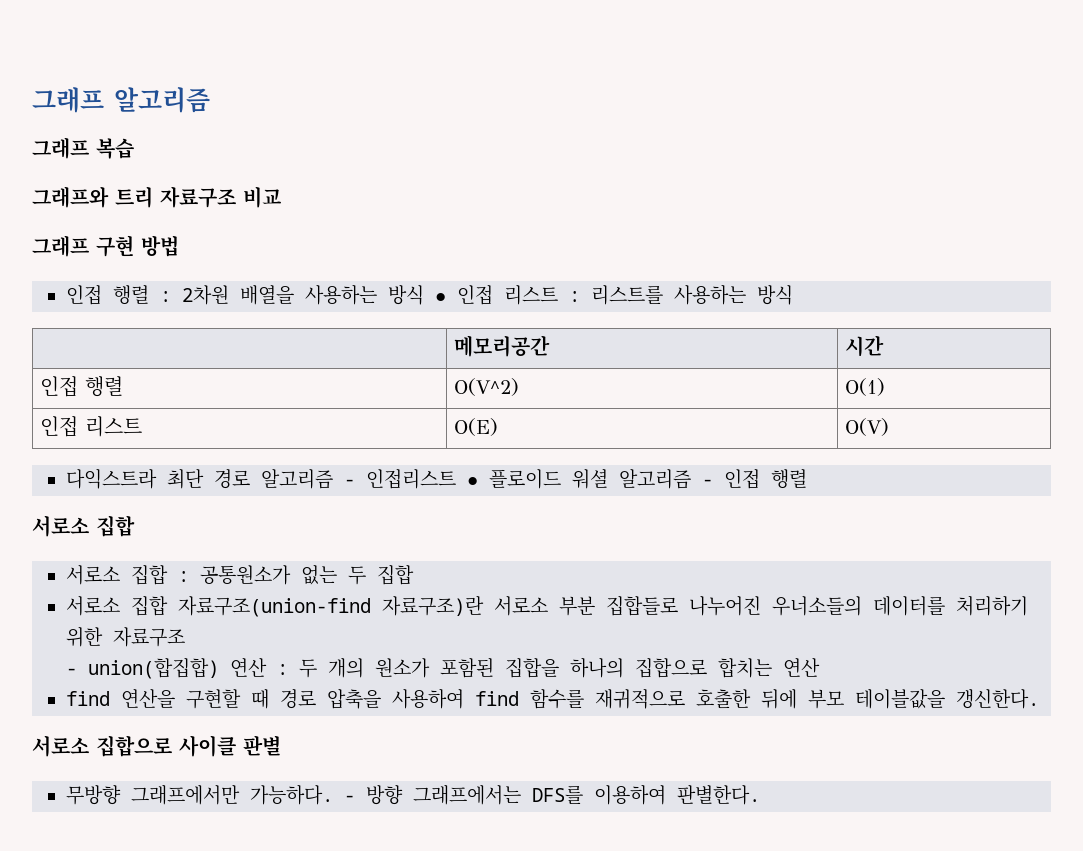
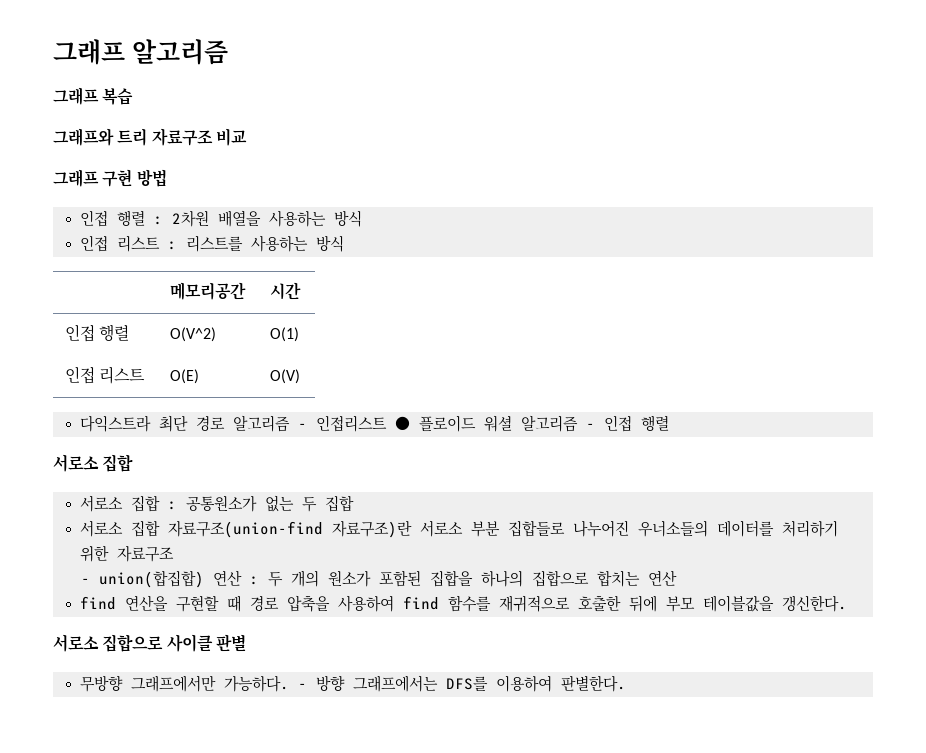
[435,293,446,302] ● -> (363, 218) //

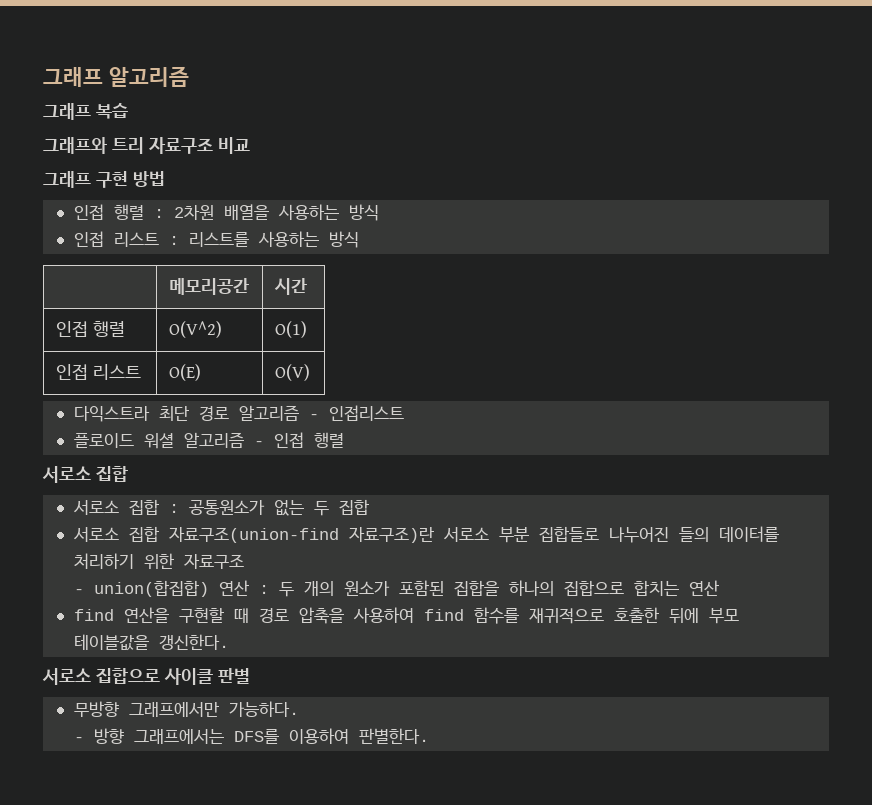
[395,416,411,430] ● -> (404, 413) //
[638,520,709,537] 우너소들의 -> [678,527,709,542] 들의
(290, 683) none -> (299, 709) //

